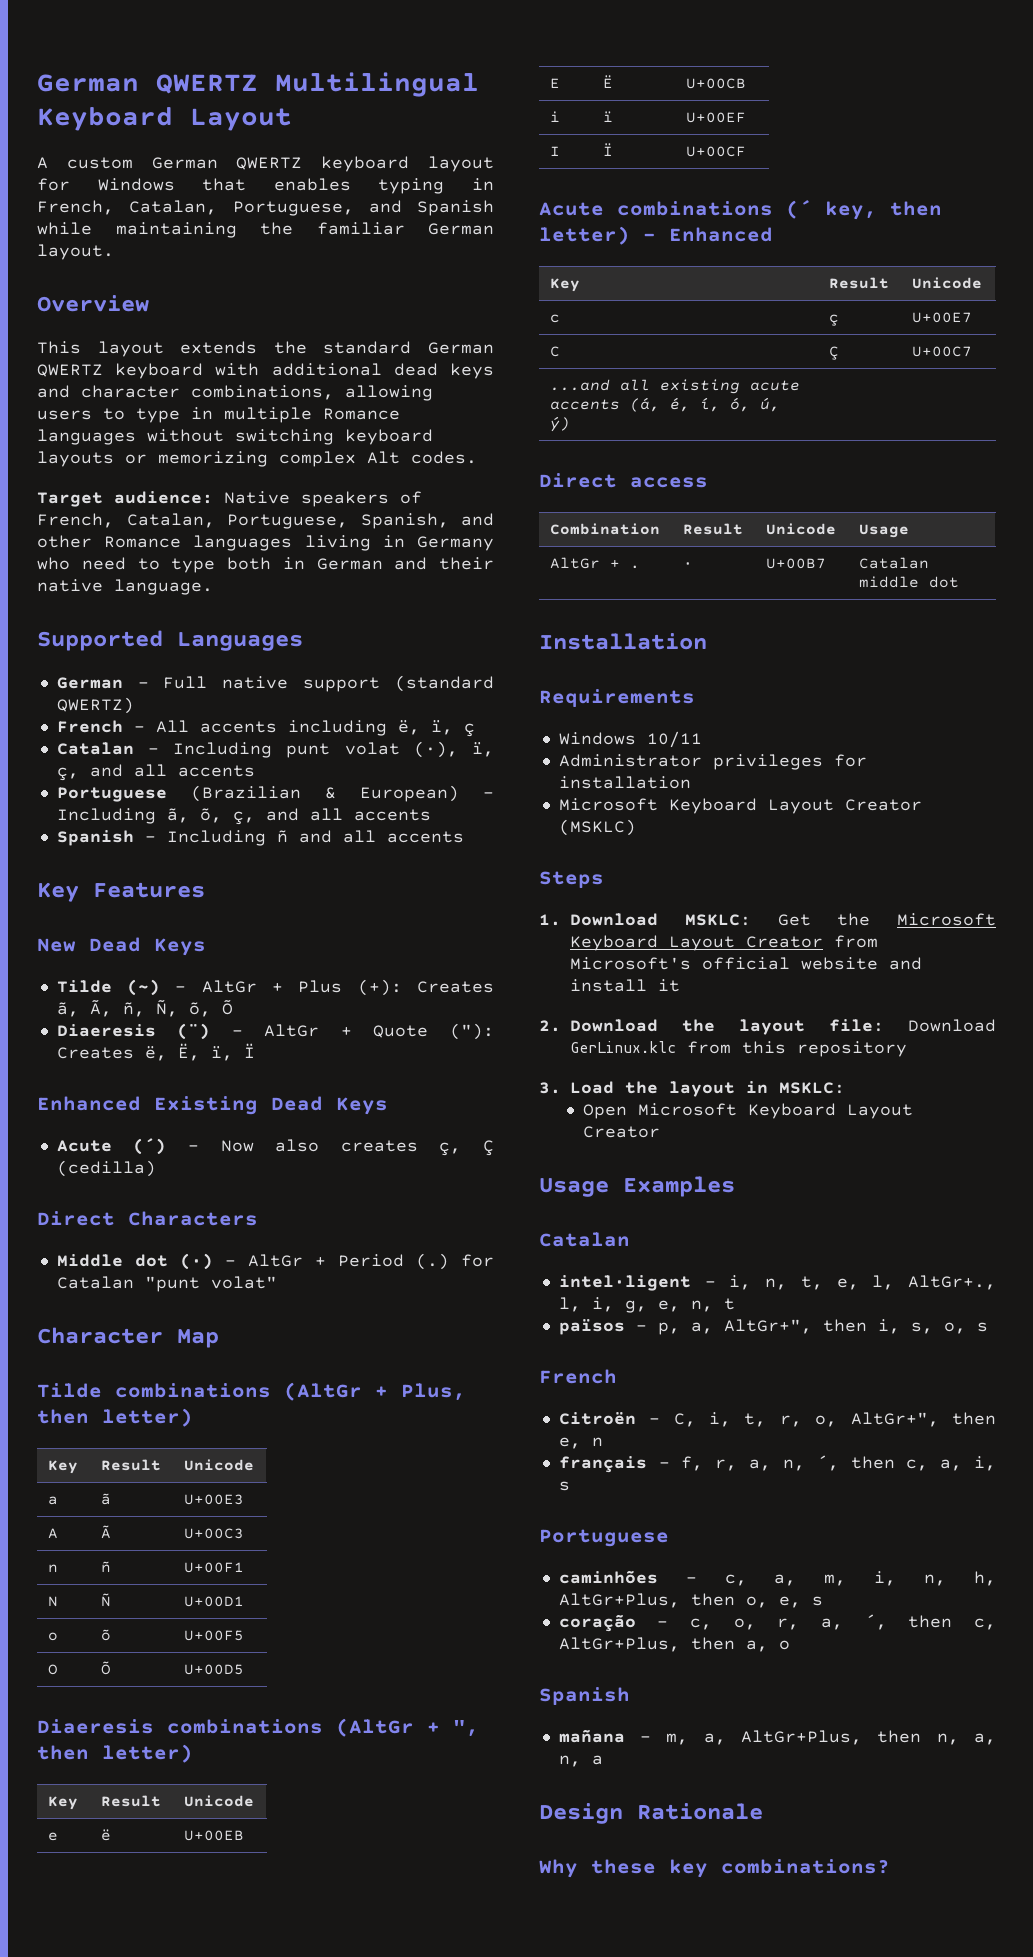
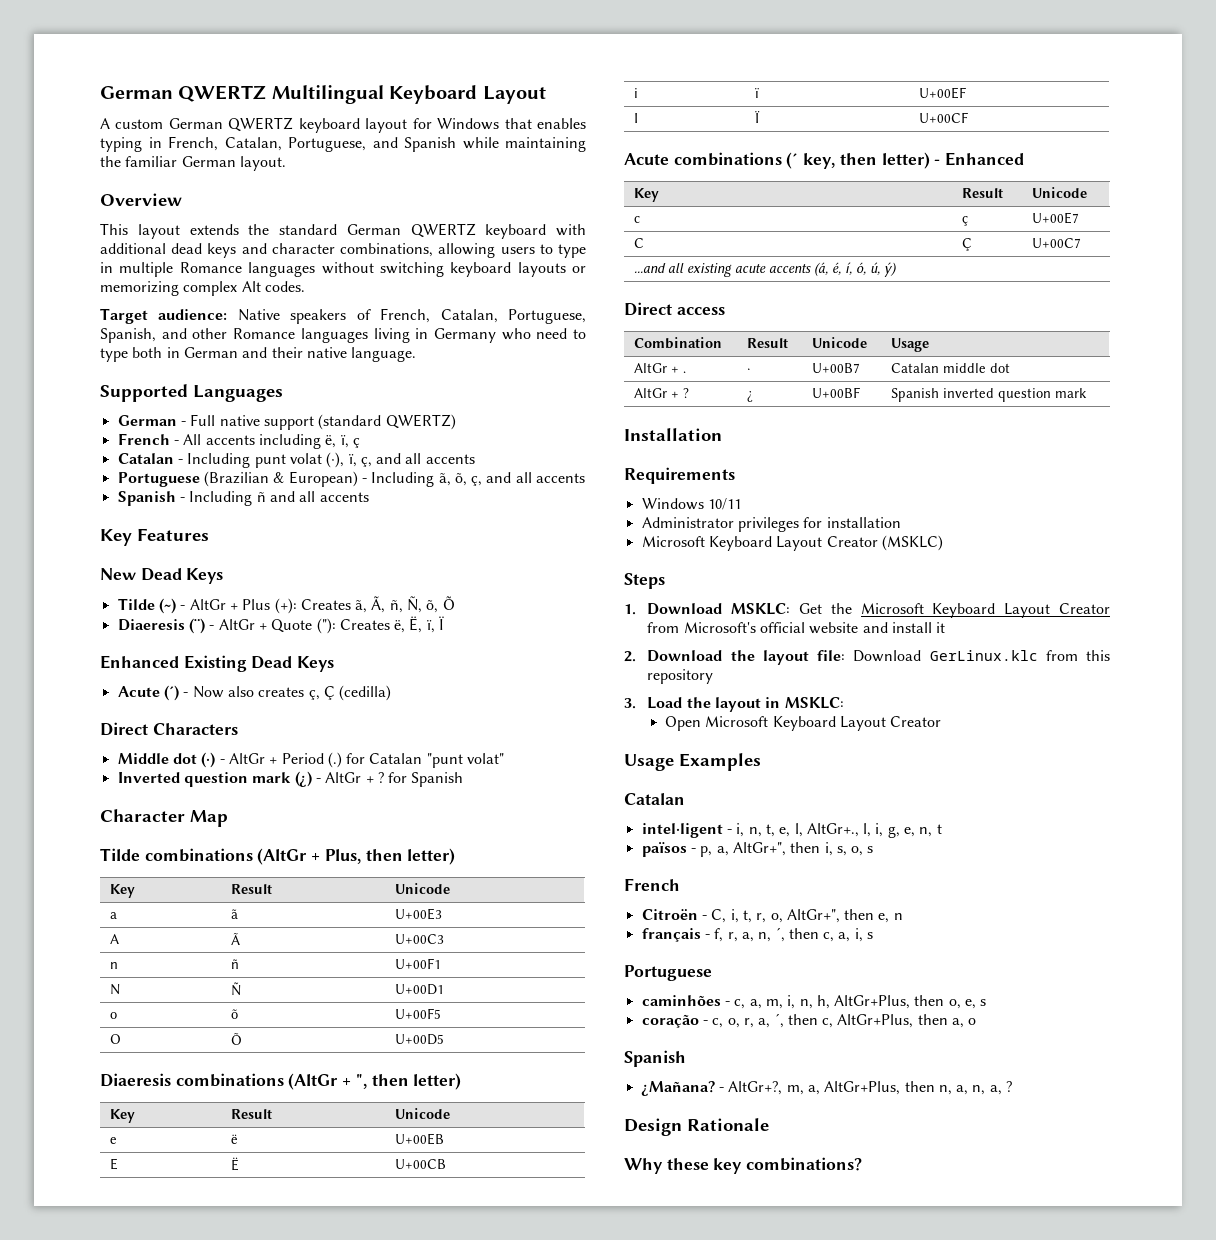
(277, 1282) none -> [117,771,464,787] // Inverted question mark (¿) - AltGr + ? for Spanish
(960, 582) none -> [634,388,690,398] [747,391,754,402] [812,387,861,398] [891,388,1088,402] // AltGr + ? | ¿ | U+00BF | Spanish inverted question mark
[558,1729,652,1743] mañana - -> [640,1081,783,1096] ¿Mañana? - AltGr+?,
[591,1755,603,1765] a -> [989,1081,1013,1095] a, ?

